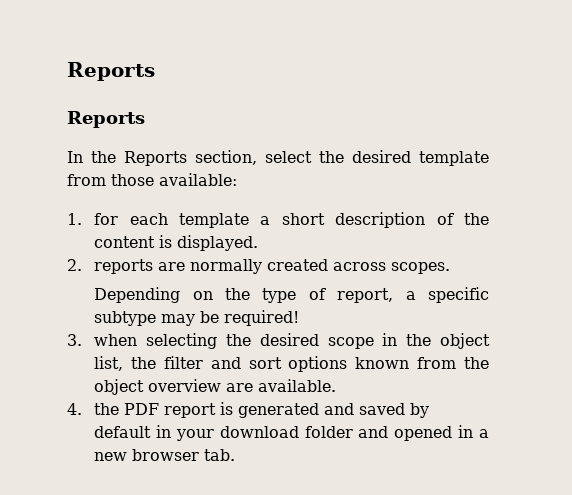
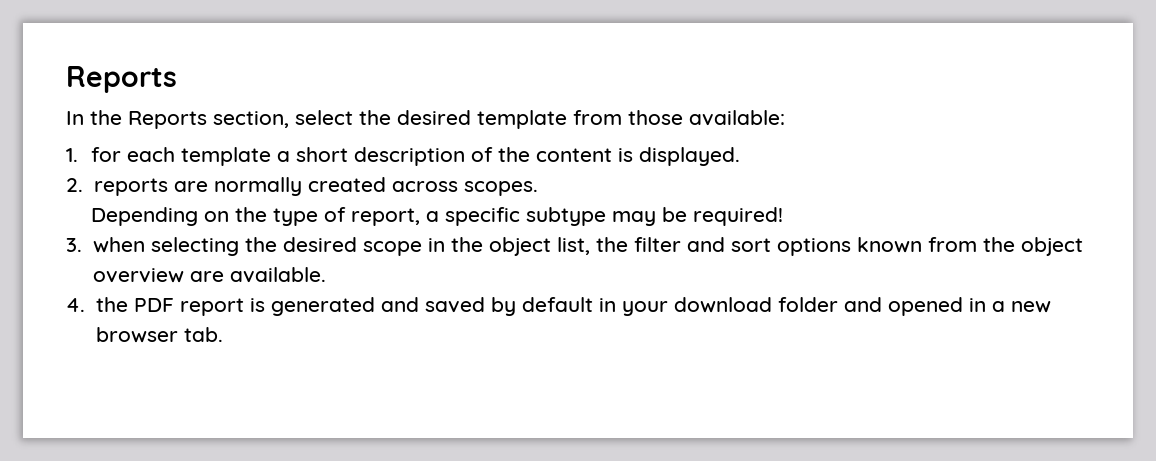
[67,62,155,81] [67,111,145,128] Reports // Reports -> [66,66,177,93] Reports

